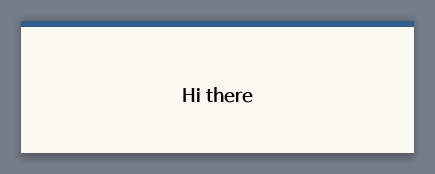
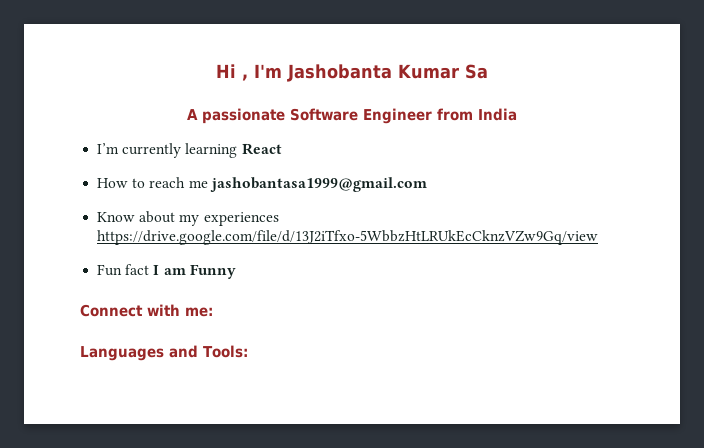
[206,87,254,103] there -> [242,64,488,82] [187,108,517,124] [97,143,282,158] [97,177,427,192] [97,211,279,226] [97,230,599,245] [97,264,236,279] [80,304,213,317] [80,345,248,361] , I'm Jashobanta Kumar Sa // A passionate Software Engineer from India // I’m currently learning React // How to reach me jashobantasa1999@gmail.com // Know about my experiences https://drive.google.com/file/d/13J2iTfxo-5WbbzHtLRUkEcCknzVZw9Gq/view // Fun fact I am Funny // Connect with me: // Languages and Tools:

